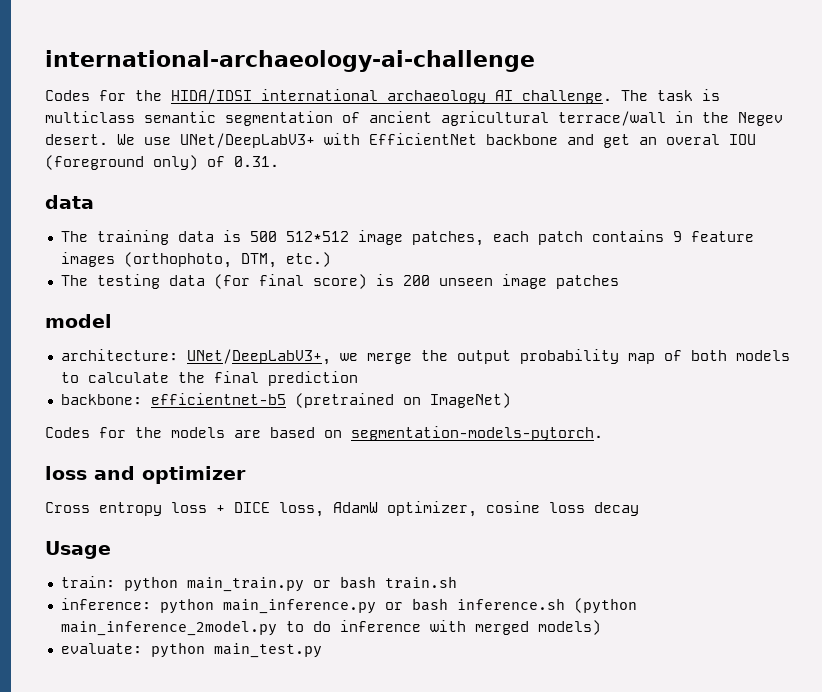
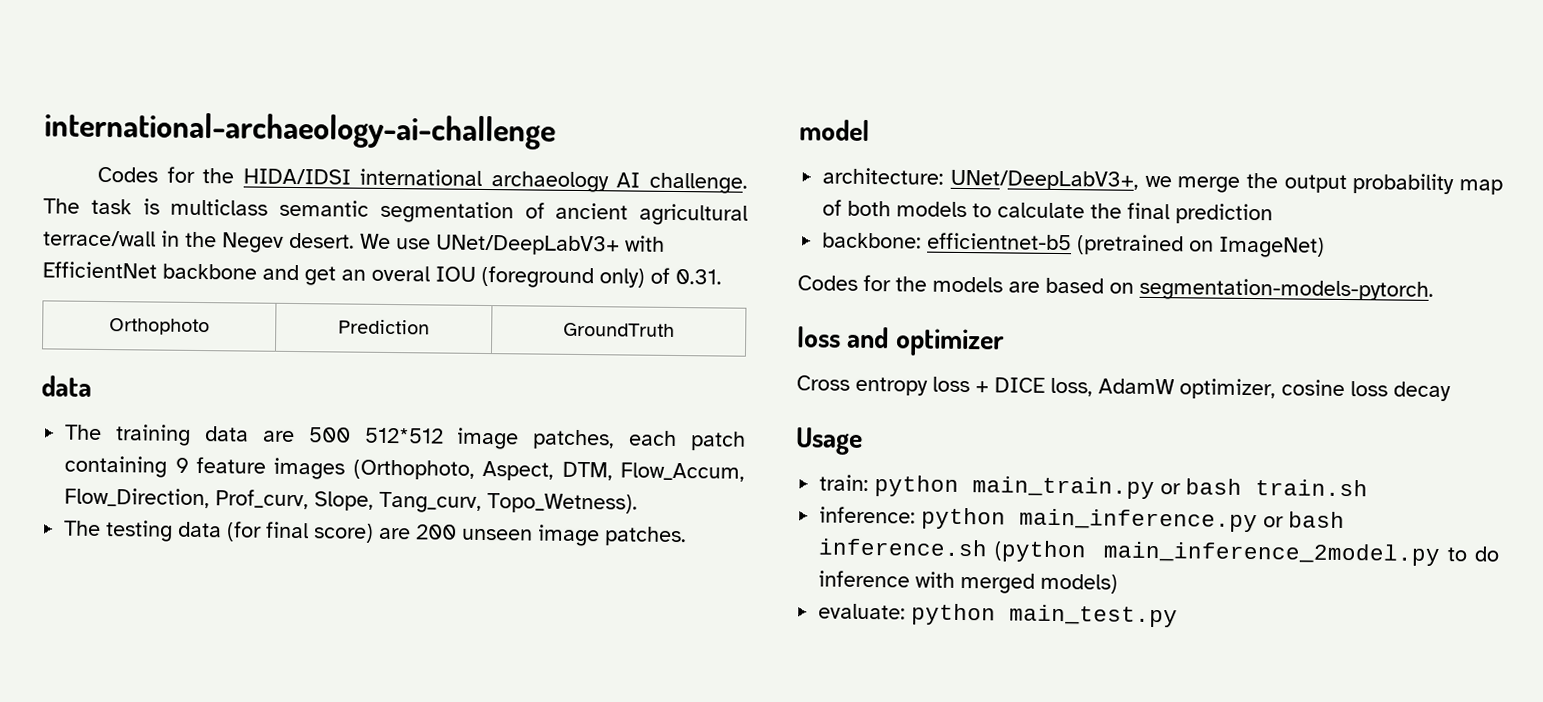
(279, 161) none -> [109,318,210,336] [338,319,430,335] [563,322,675,337] // Orthophoto | Prediction | GroundTruth
[222,230,241,242] is -> [262,430,295,443] are
[591,230,664,242] contains -> [64,455,168,478] containing
[123,252,331,268] (orthophoto, DTM, etc.) -> [352,459,745,482] [64,487,639,514] (Orthophoto, Aspect, DTM, Flow_Accum, Flow_Direction, Prof_curv, Slope, Tang_curv, Topo_Wetness).
[375,274,394,286] is -> [379,527,412,540] are
[555,275,619,289] patches -> [604,526,688,547] patches.

